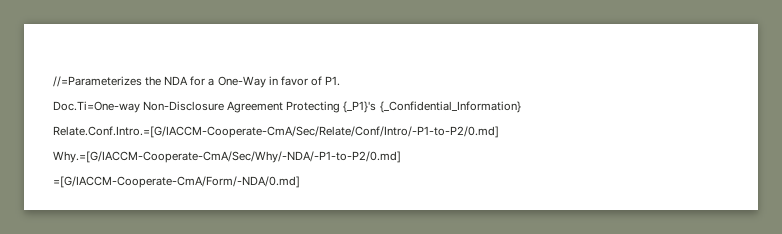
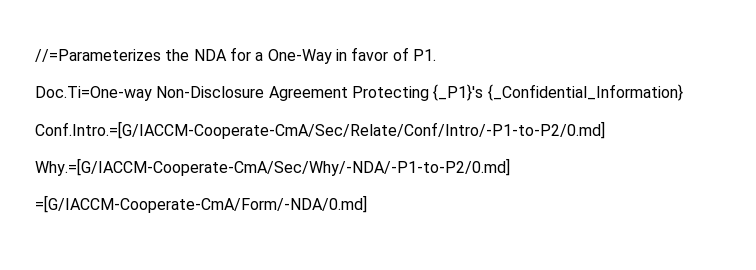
[53,126,499,138] Relate.Conf.Intro.=[G/IACCM-Cooperate-CmA/Sec/Relate/Conf/Intro/-P1-to-P2/0.md] -> [35,121,605,139] Conf.Intro.=[G/IACCM-Cooperate-CmA/Sec/Relate/Conf/Intro/-P1-to-P2/0.md]

